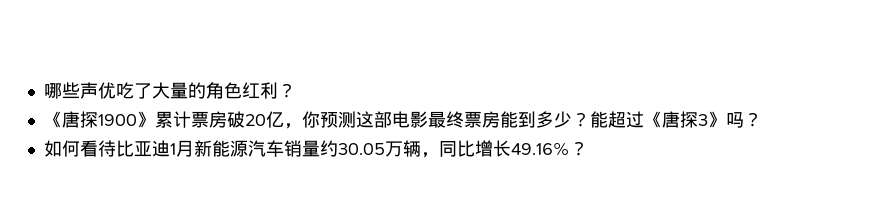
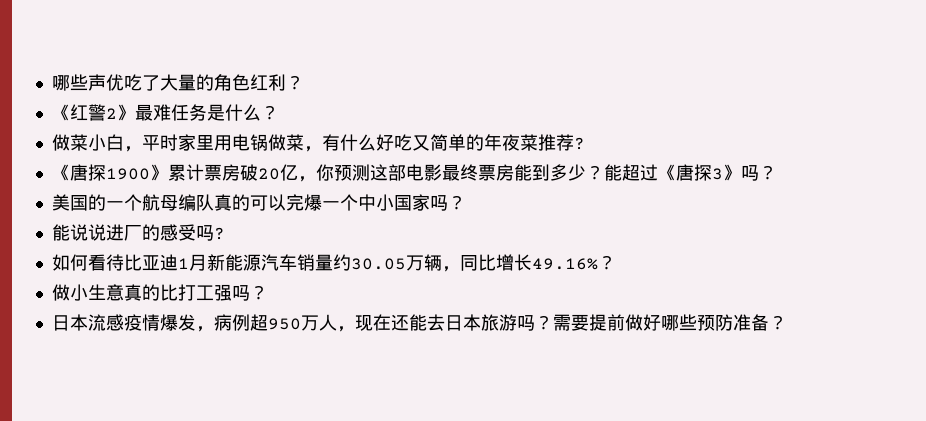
(296, 90) none -> [51,104,279,121] [51,134,585,152] // 《红警2》最难任务是什么？ // 做菜小白，平时家里用电锅做菜，有什么好吃又简单的年夜菜推荐?
(762, 119) none -> [51,194,466,211] [51,224,225,241] // 美国的一个航母编队真的可以完爆一个中小国家吗？ // 能说说进厂的感受吗?
(588, 148) none -> [51,284,268,301] [51,314,787,332] // 做小生意真的比打工强吗？ // 日本流感疫情爆发，病例超950万人，现在还能去日本旅游吗？需要提前做好哪些预防准备？

